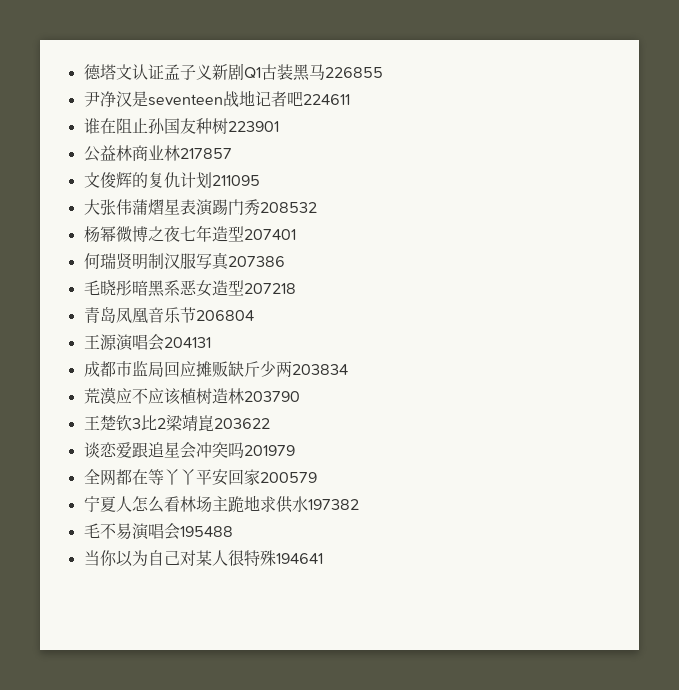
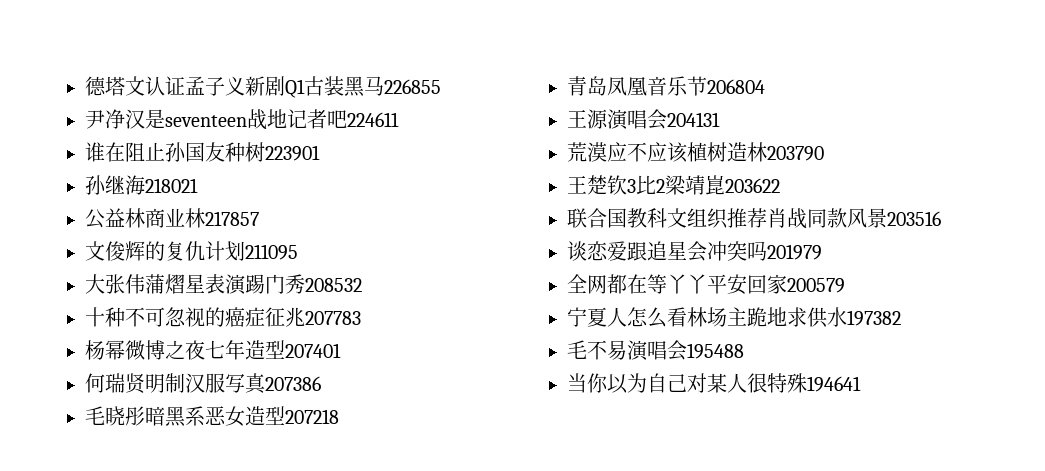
(279, 126) none -> [85,175,198,195] // 孙继海218021
(317, 207) none -> [85,307,361,327] // 十种不可忽视的癌症征兆207783
[83,360,348,377] // 成都市监局回应摊贩缺斤少两203834 -> (720, 119) none
(270, 423) none -> [567,208,941,229] // 联合国教科文组织推荐肖战同款风景203516

